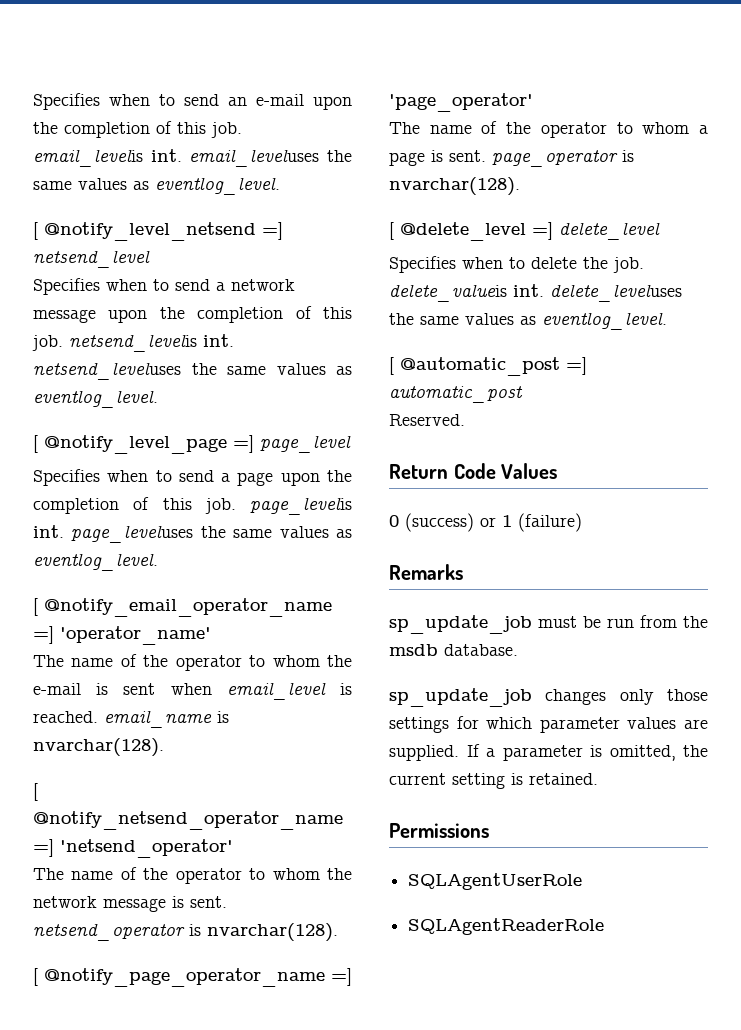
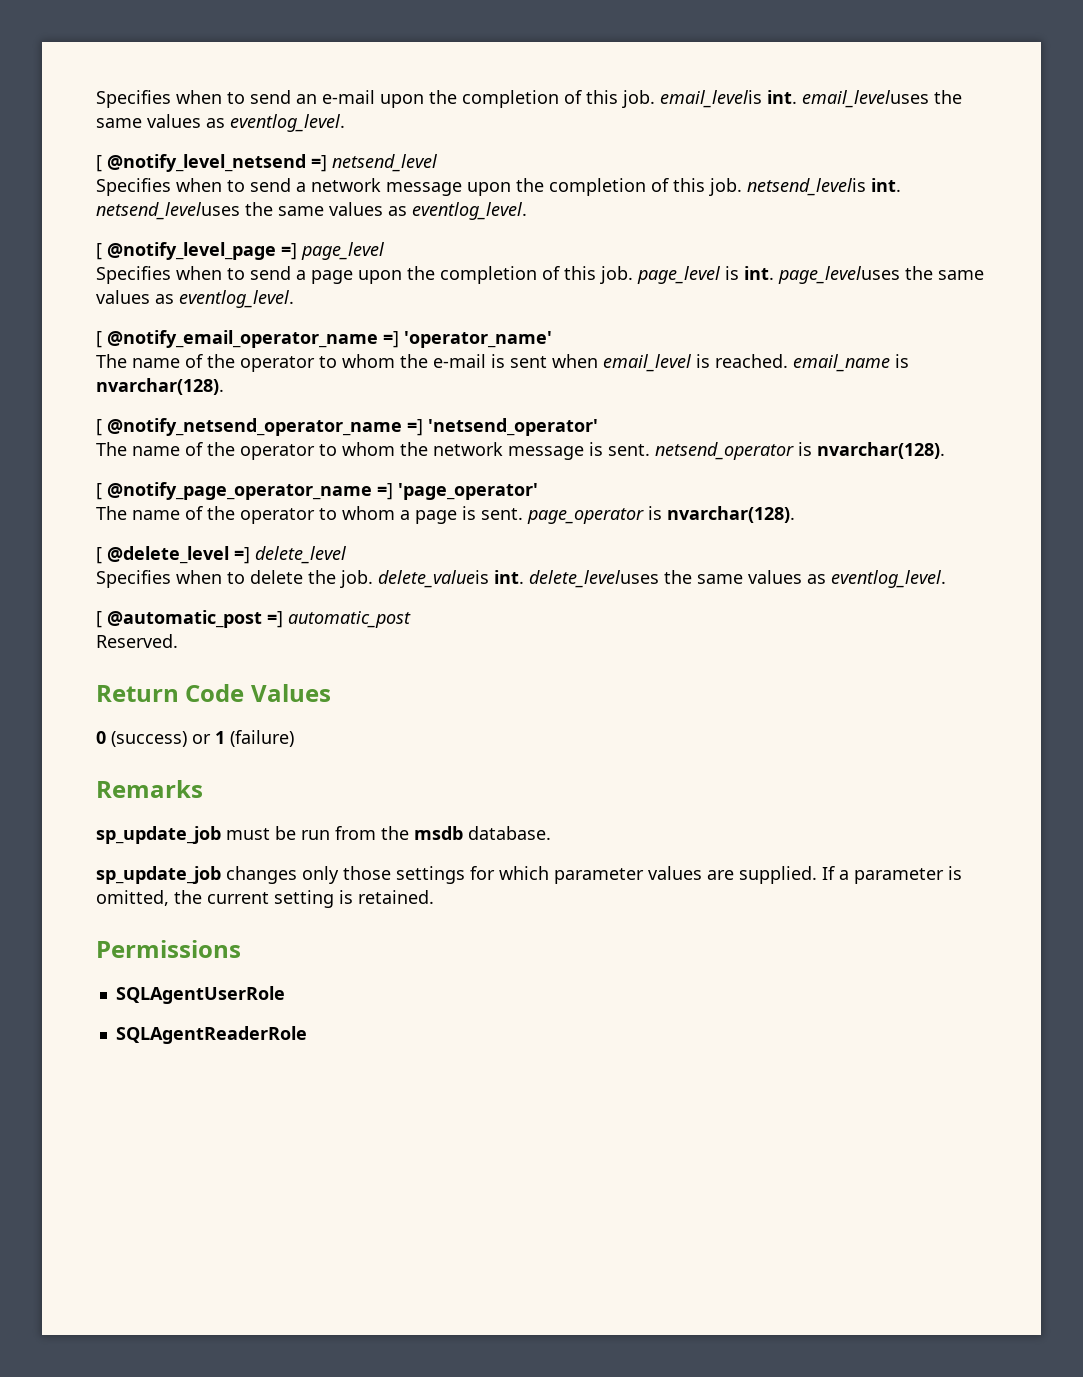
[250,497,352,515] page_levelis -> [637,266,739,284] page_level is

